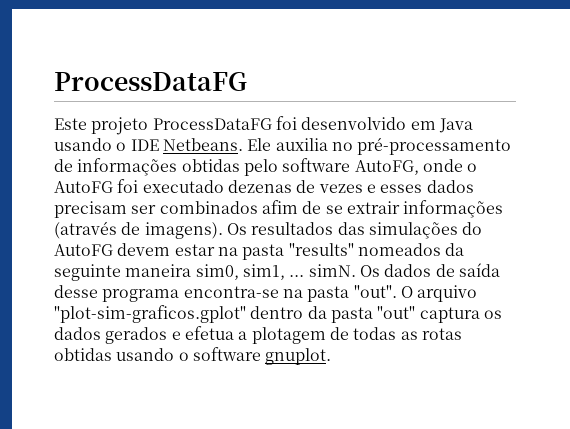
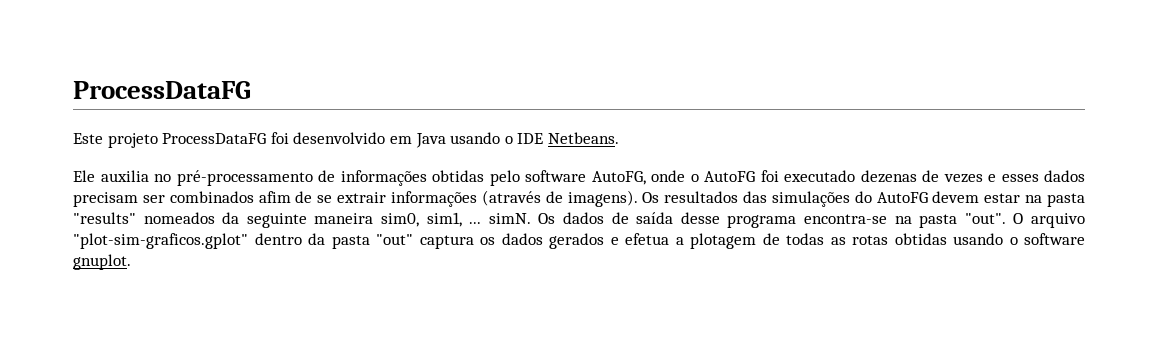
(243, 144) none -> (619, 138) //

